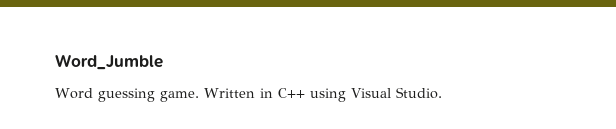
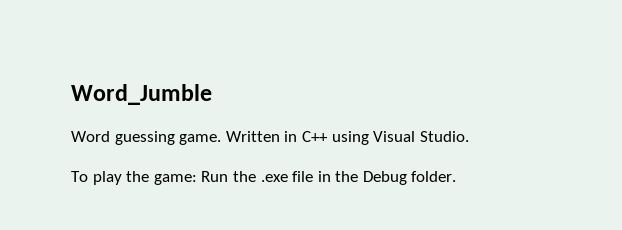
(442, 93) none -> [71,171,457,185] // To play the game: Run the .exe file in the Debug folder.

